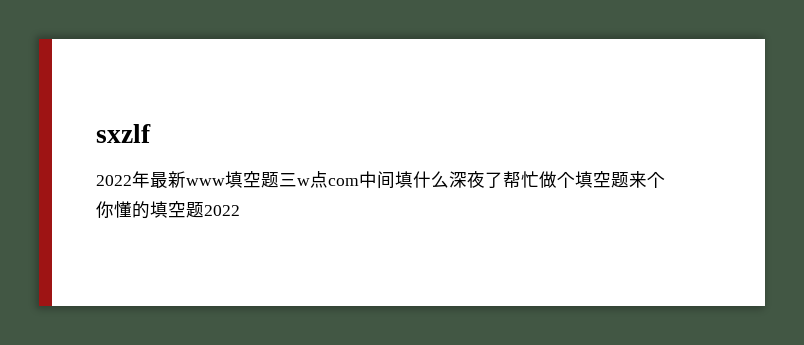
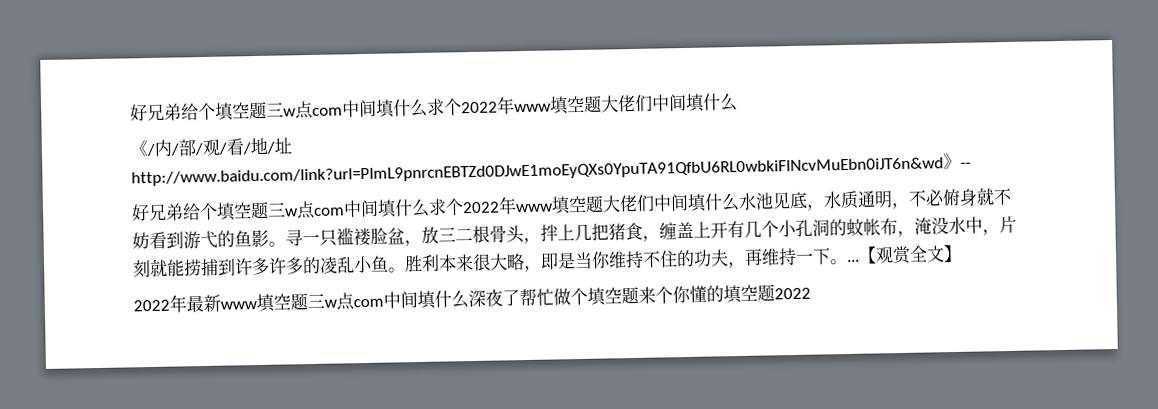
[96,124,151,143] sxzlf -> [130,93,738,122] [130,137,292,157] [131,152,971,187] [131,187,1012,222] [132,215,1017,250] [132,244,962,278] 好兄弟给个填空题三w点com中间填什么求个2022年www填空题大佬们中间填什么 // 《/内/部/观/看/地/址http://www.baidu.com/link?url=PImL9pnrcnEBTZd0DJwE1moEyQXs0YpuTA91QfbU6RL0wbkiFlNcvMuEbn0iJT6n&wd》-- // 好兄弟给个填空题三w点com中间填什么求个2022年www填空题大佬们中间填什么水池见底，水质通明，不必俯身就不妨看到游弋的鱼影。寻一只褴褛脸盆，放三二根骨头，拌上几把猪食，缠盖上开有几个小孔洞的蚊帐布，淹没水中，片刻就能捞捕到许多许多的凌乱小鱼。胜利本来很大略，即是当你维持不住的功夫，再维持一下。...【观赏全文】

